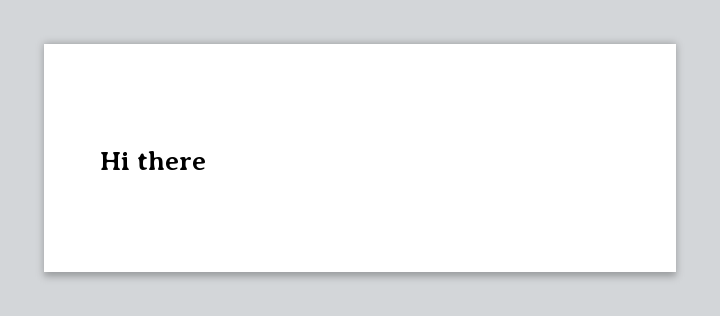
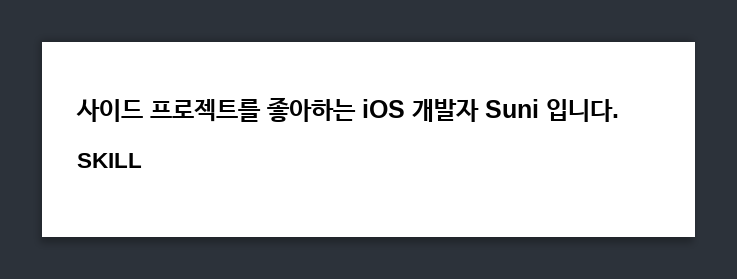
[100,151,207,170] Hi there -> [76,97,619,122] [77,153,142,168] 사이드 프로젝트를 좋아하는 iOS 개발자 Suni 입니다. // SKILL

